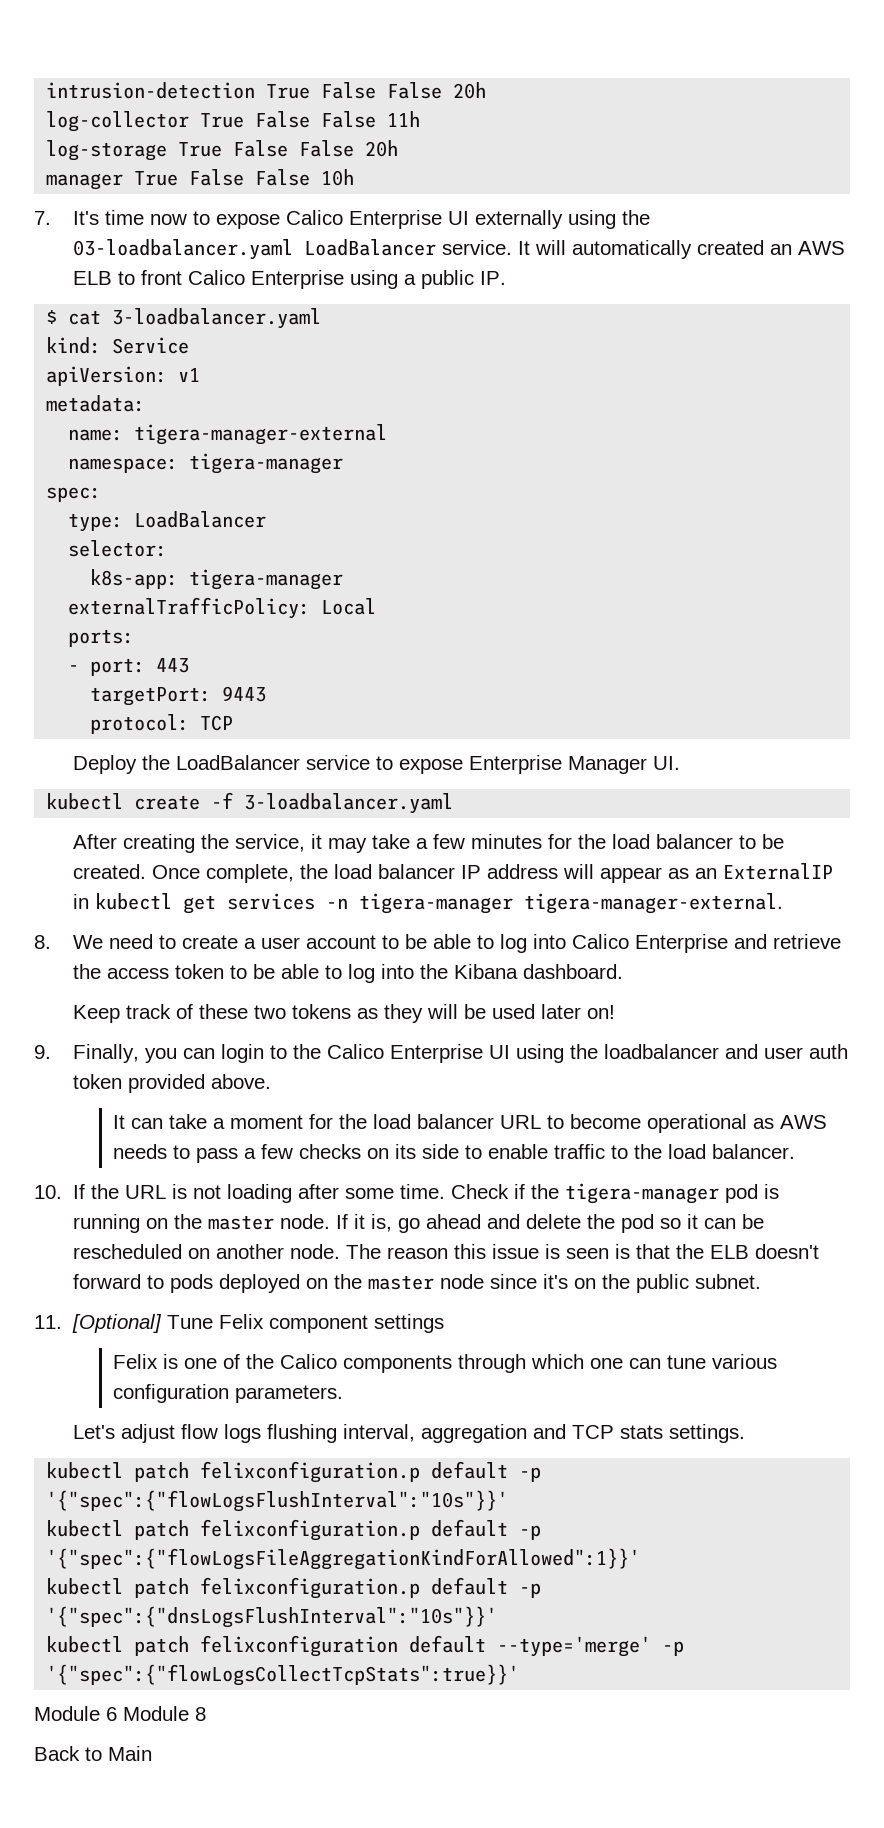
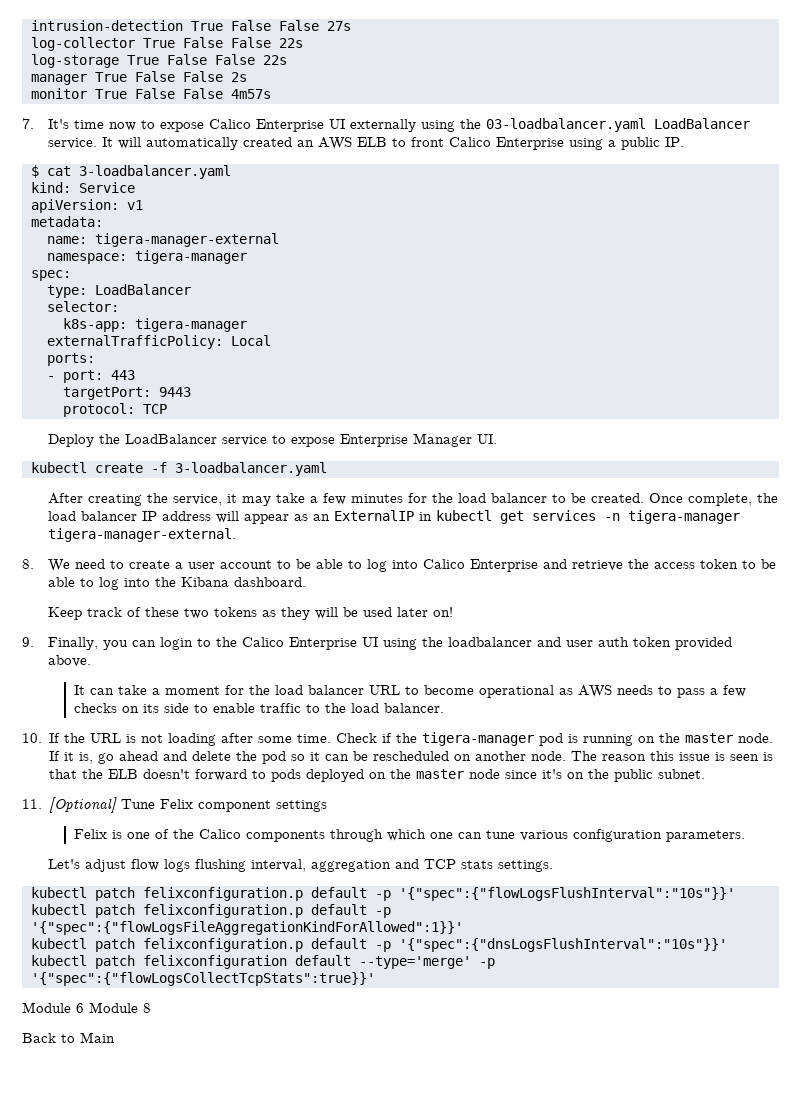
[453,82,487,99] 20h -> [326,21,351,31] 27s
[387,111,421,127] 11h -> [278,38,303,48] 22s
[365,140,399,157] 20h -> [262,55,287,65] 22s
[321,169,355,186] 10h -> [230,72,247,82] [30,88,271,99] 2s // monitor True False False 4m57s

